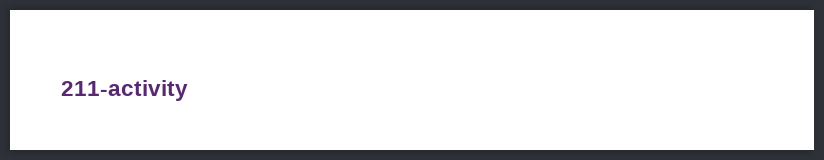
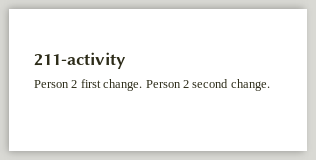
(188, 90) none -> [34,79,270,91] // Person 2 first change. Person 2 second change.

